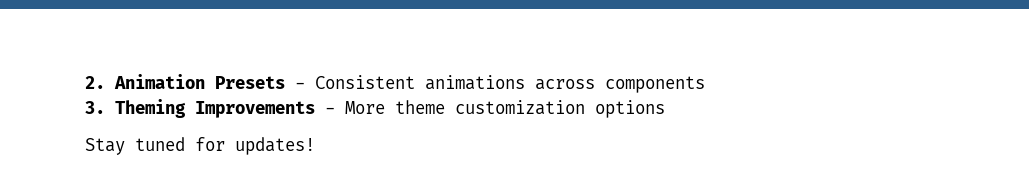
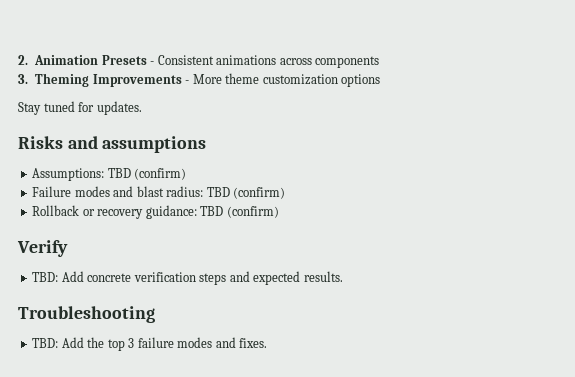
[235,137,315,155] updates! -> [96,101,142,115] [18,136,207,153] [32,168,187,181] [32,186,286,199] [32,205,279,219] [17,240,68,257] [32,271,343,285] [18,306,155,323] [32,337,268,351] updates. // Risks and assumptions // Assumptions: TBD (confirm) // Failure modes and blast radius: TBD (confirm) // Rollback or recovery guidance: TBD (confirm) // Verify // TBD: Add concrete verification steps and expected results. // Troubleshooting // TBD: Add the top 3 failure modes and fixes.

